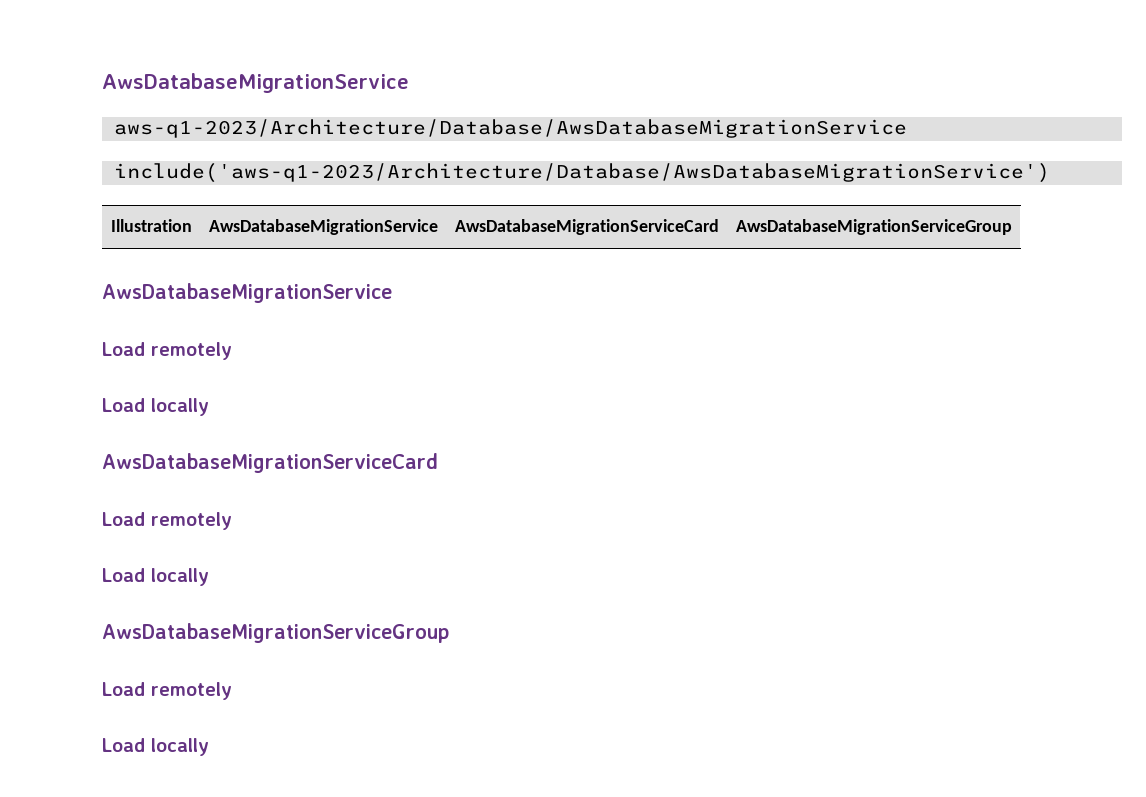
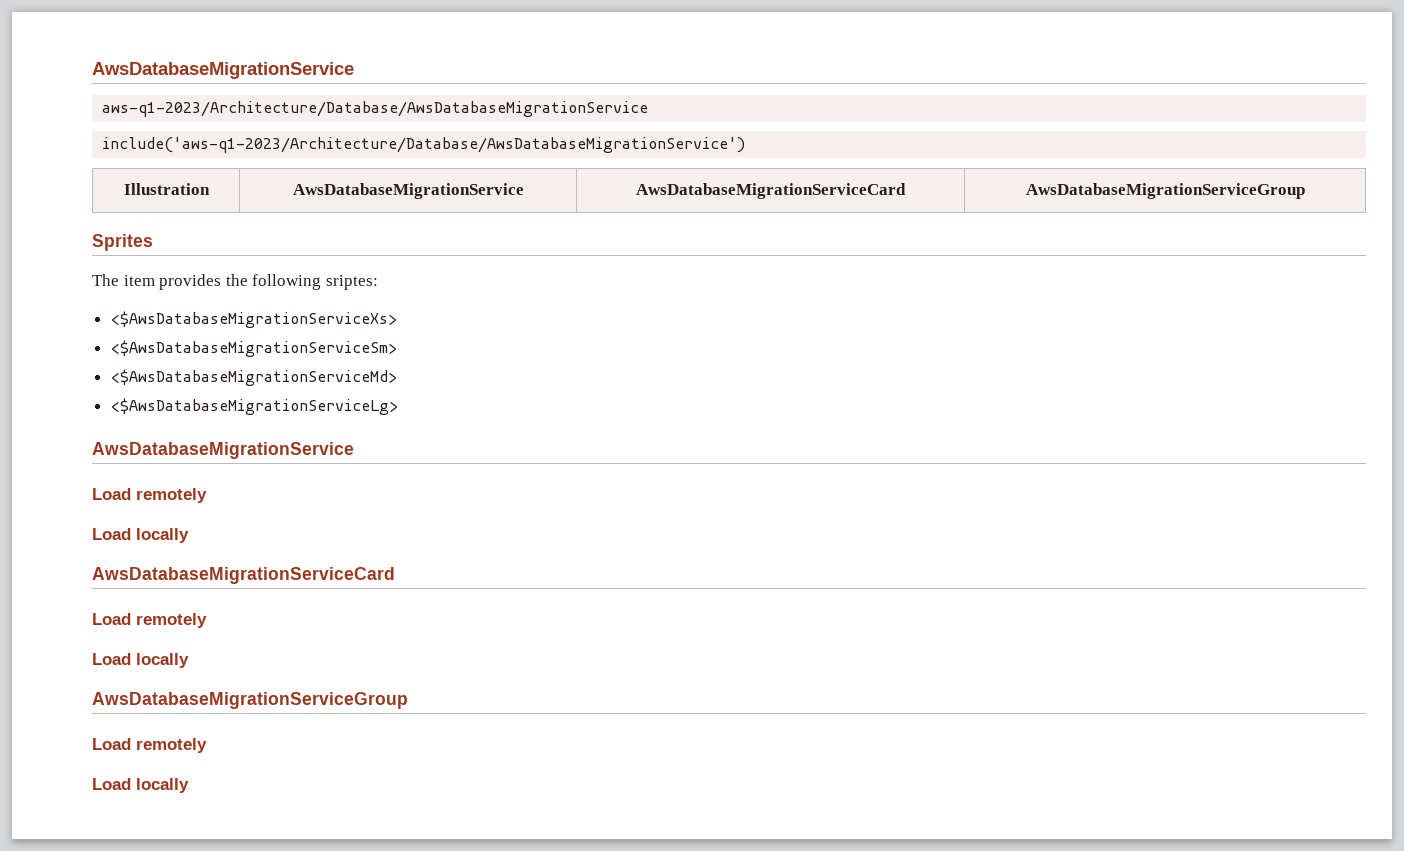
(1013, 227) none -> [92,234,153,251] [92,274,378,290] [110,311,397,328] [110,340,397,357] [110,369,397,386] [110,398,398,415] // Sprites // The item provides the following sriptes: // <$AwsDatabaseMigrationServiceXs> // <$AwsDatabaseMigrationServiceSm> // <$AwsDatabaseMigrationServiceMd> // <$AwsDatabaseMigrationServiceLg>

